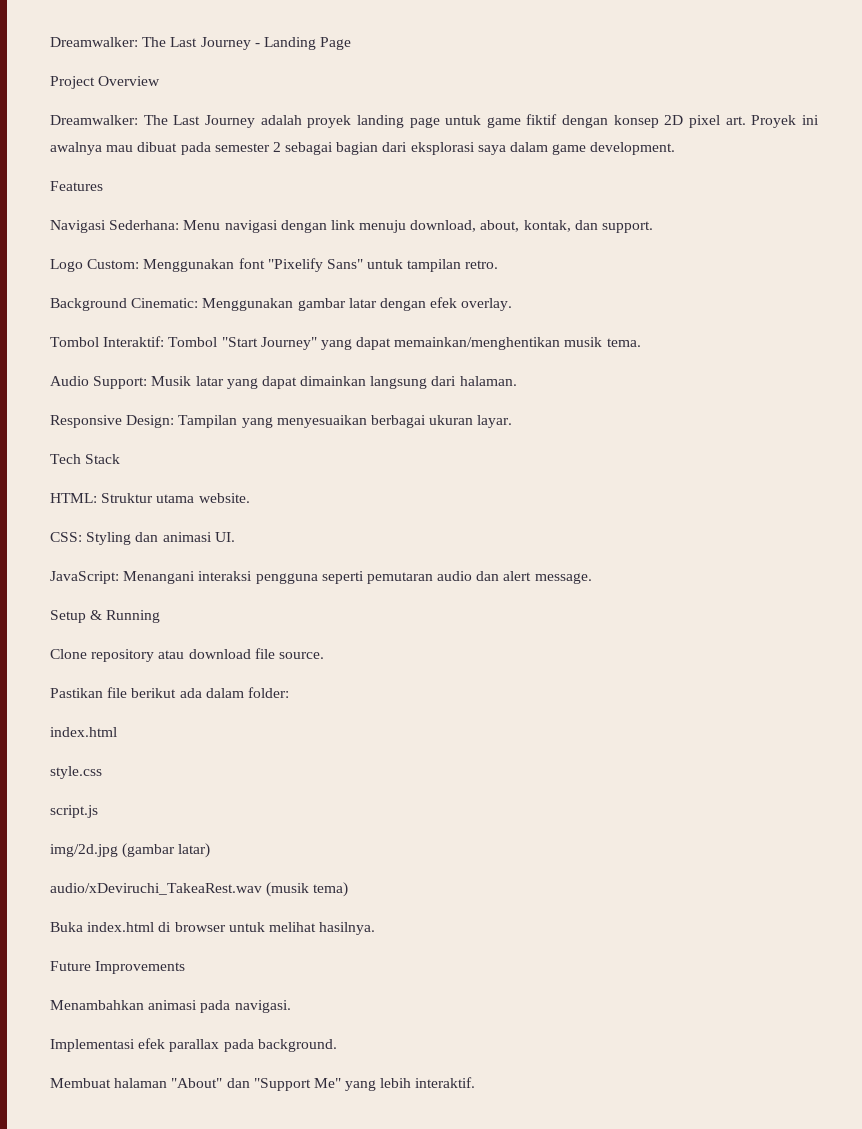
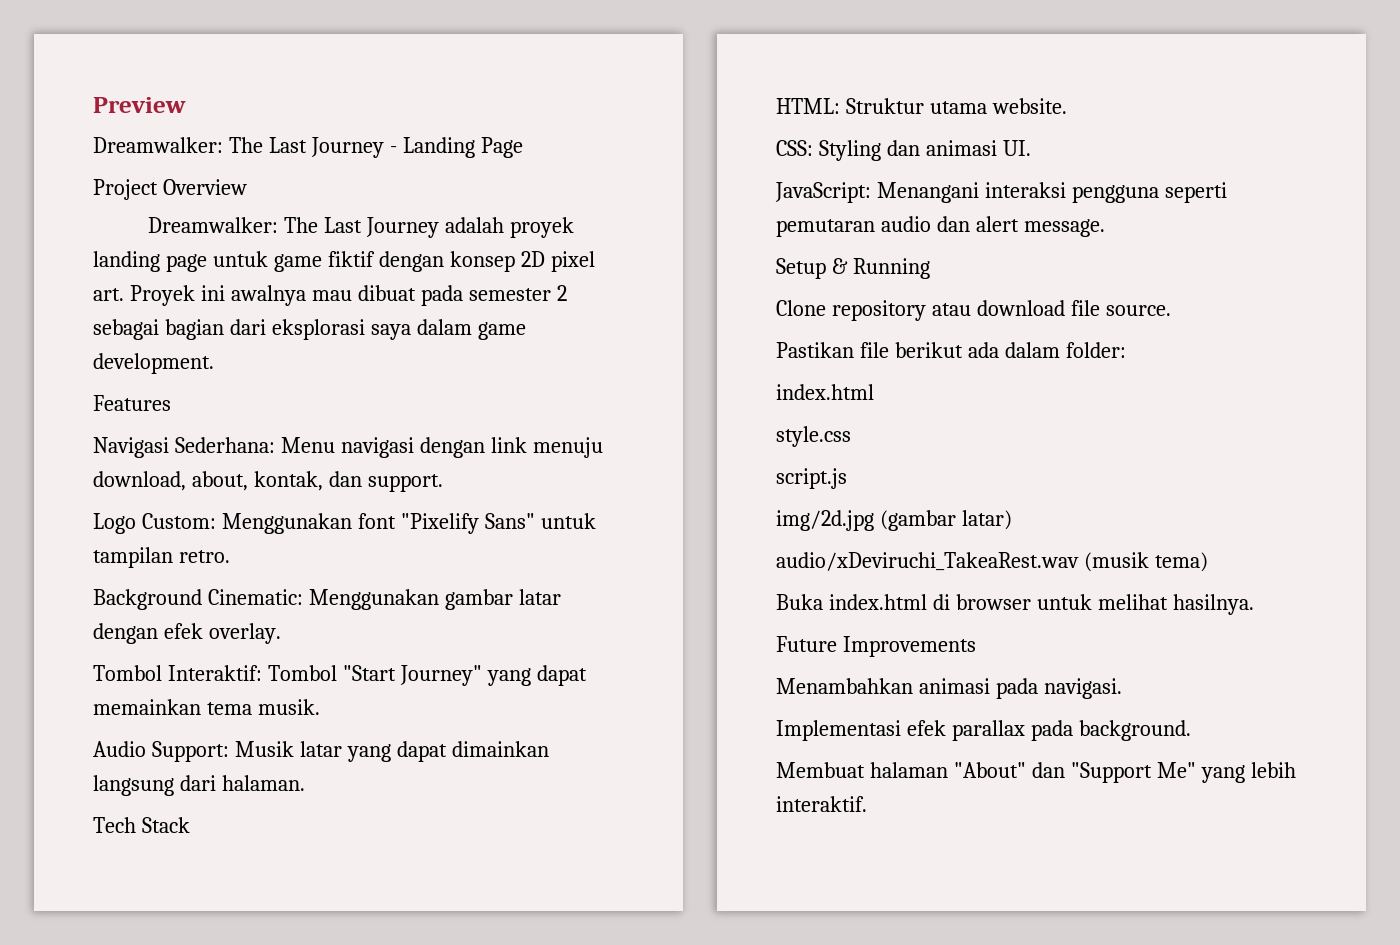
(50, 42) none -> [93,97,186,113] Preview //
[394,337,641,350] memainkan/menghentikan musik tema. -> [93,699,320,715] memainkan tema musik.
[50,415,513,428] // Responsive Design: Tampilan yang menyesuaikan berbagai ukuran layar. -> (305, 783) none

